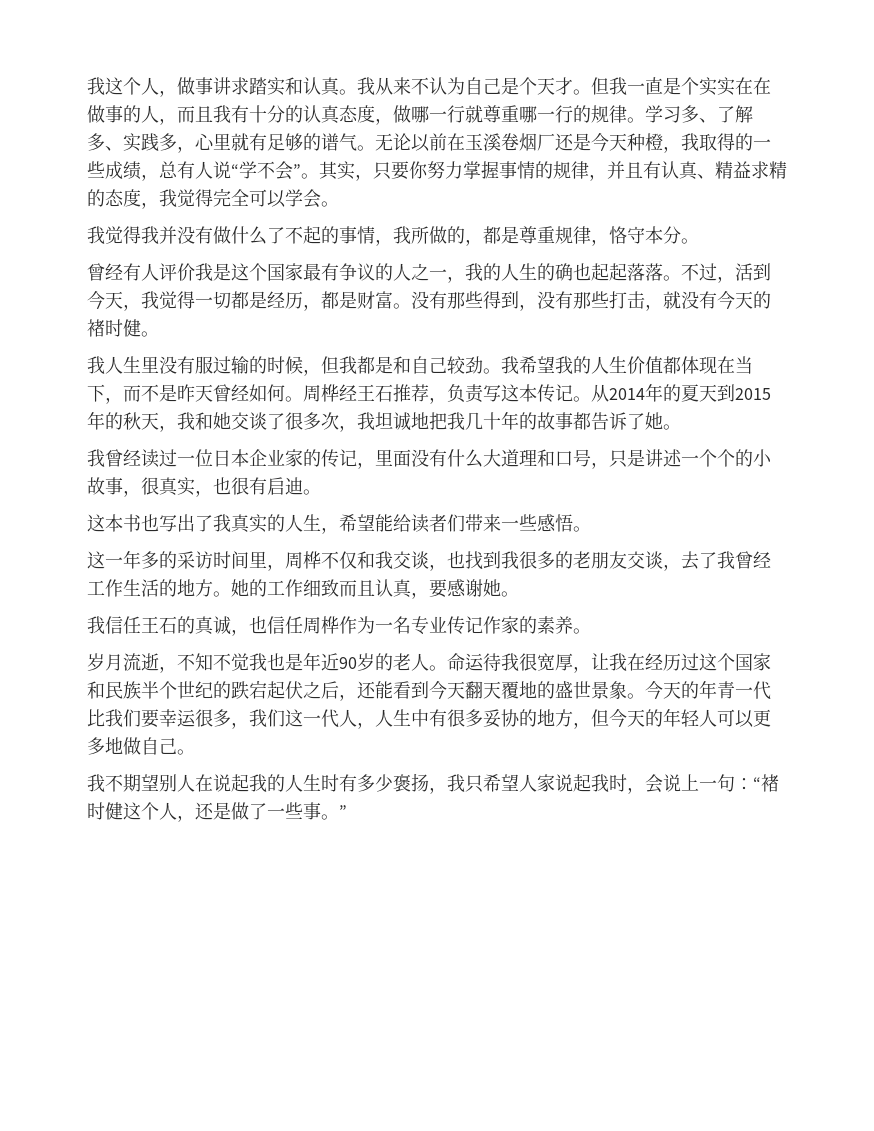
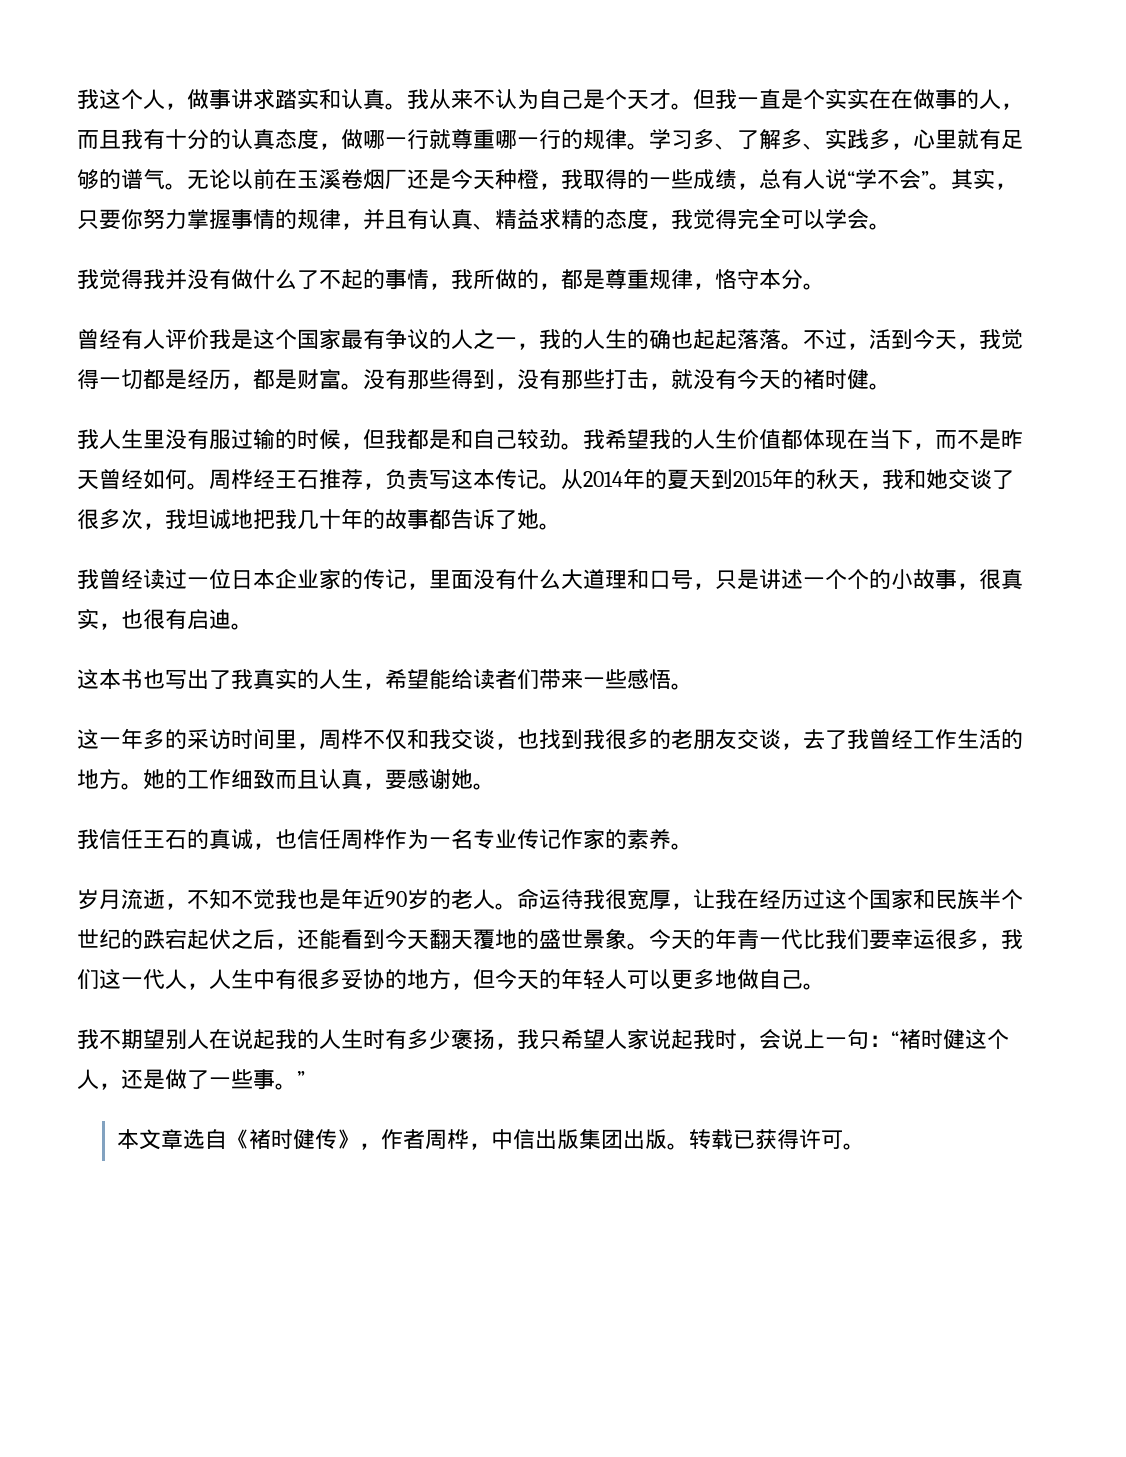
(347, 811) none -> [117,1129,866,1150] // 本文章选自《褚时健传》，作者周桦，中信出版集团出版。转载已获得许可。

